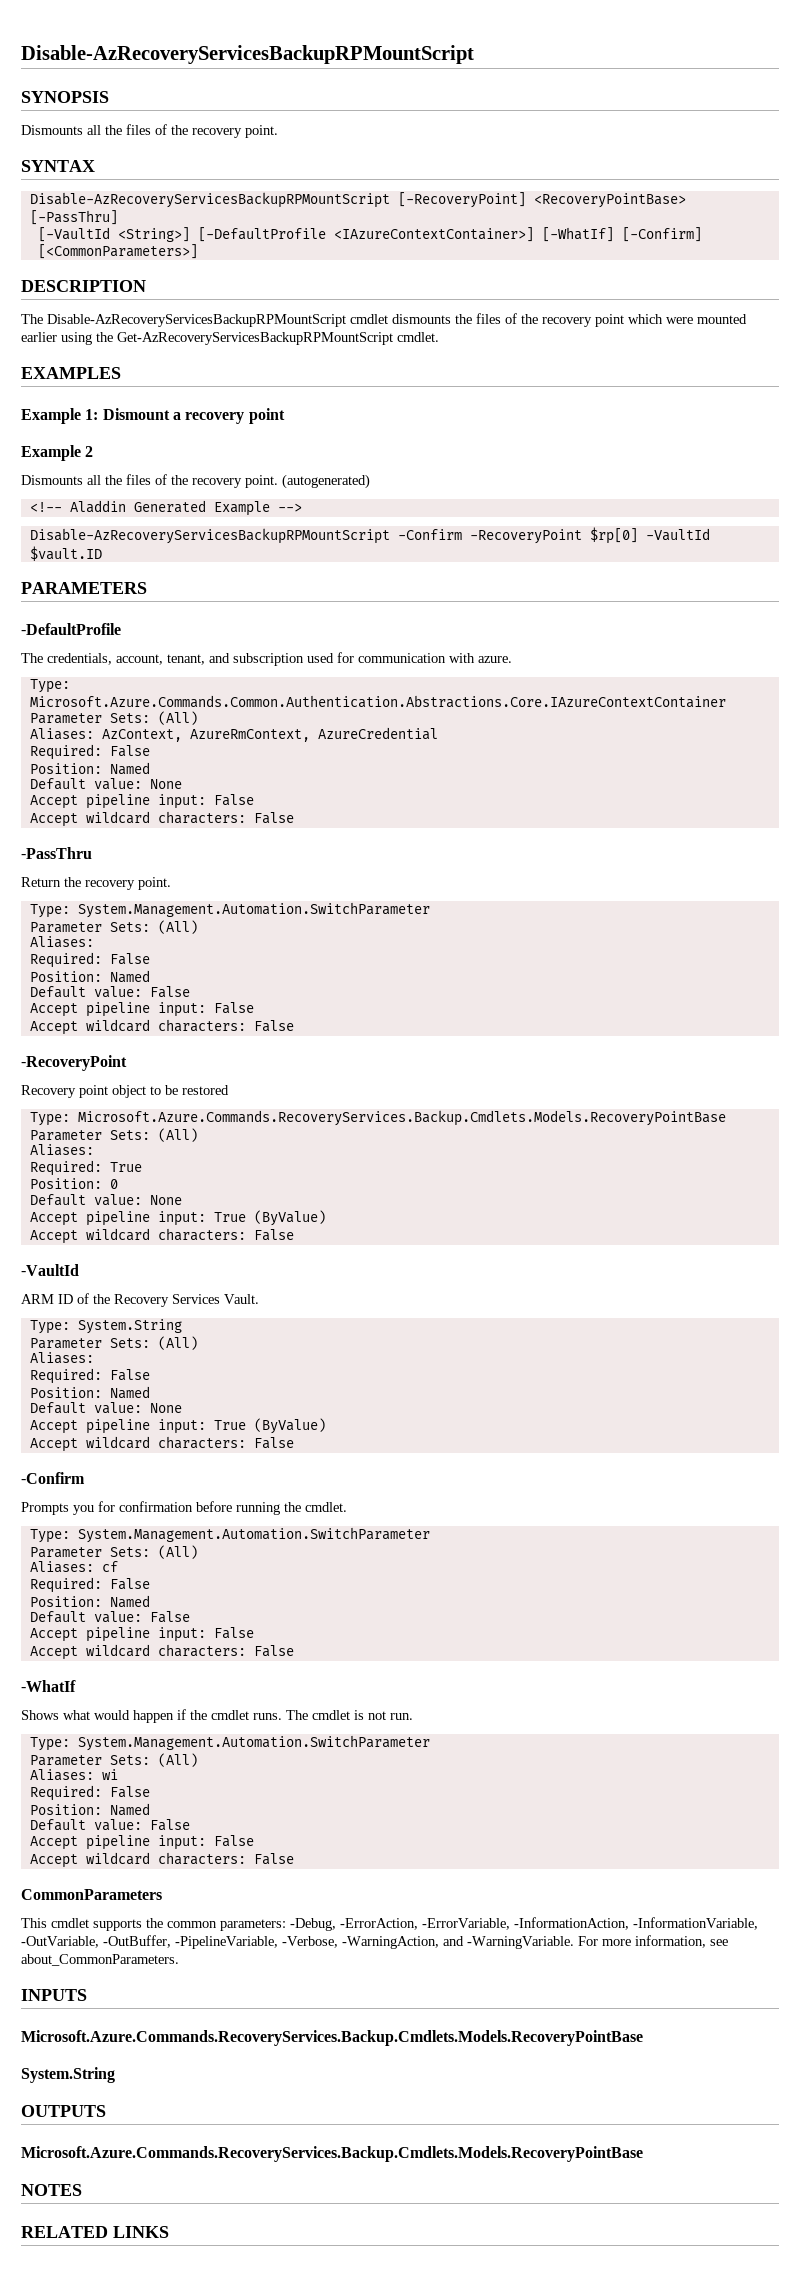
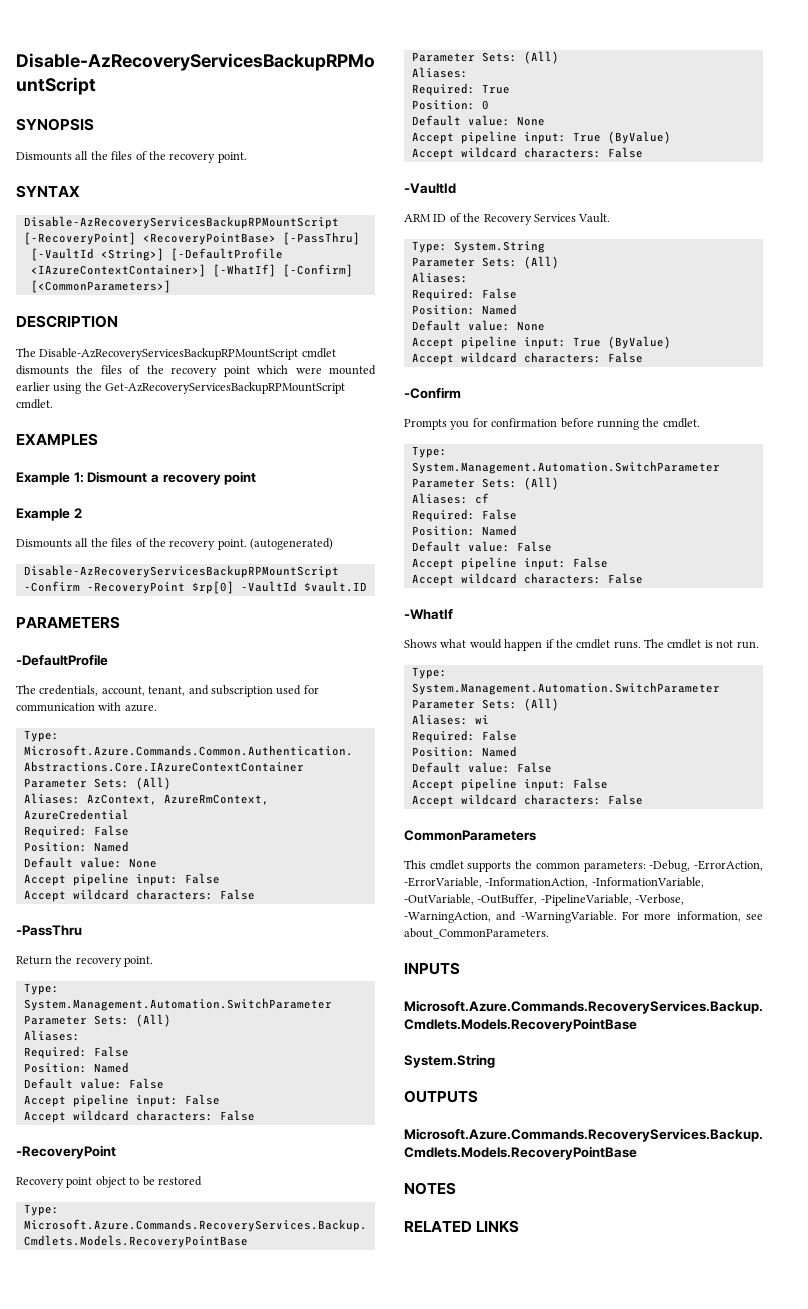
[29,500,302,516] // <!-- Aladdin Generated Example --> -> (333, 544) none

